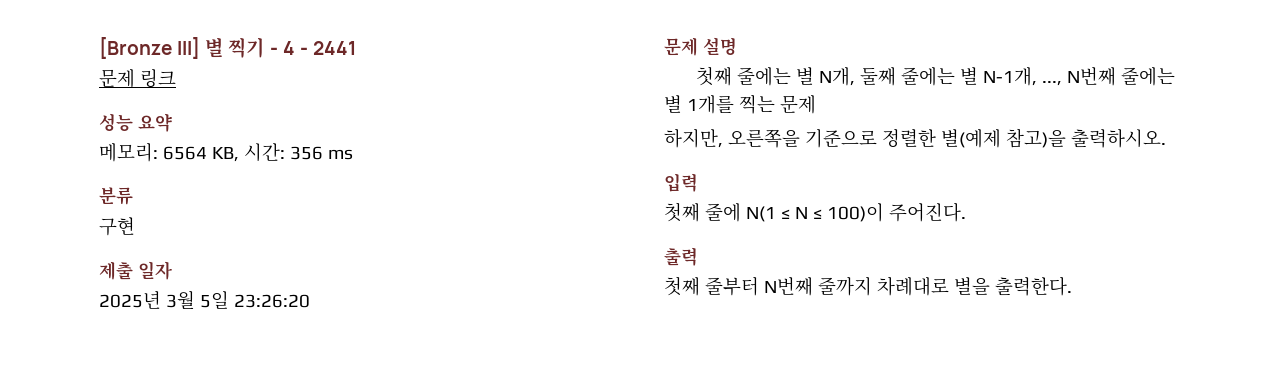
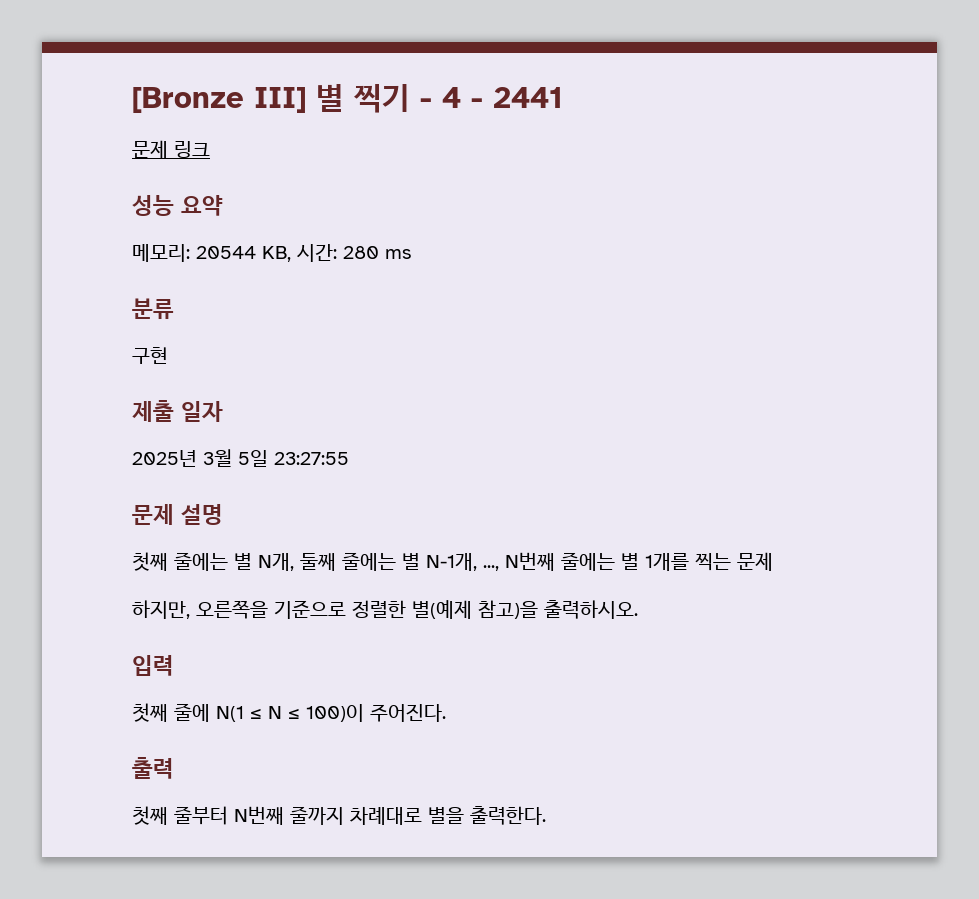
[162,146,207,160] 6564 -> [196,246,256,259] 20544
[289,146,323,160] 356 -> [343,246,379,259] 280
[233,294,310,308] 23:26:20 -> [274,452,349,465] 23:27:55

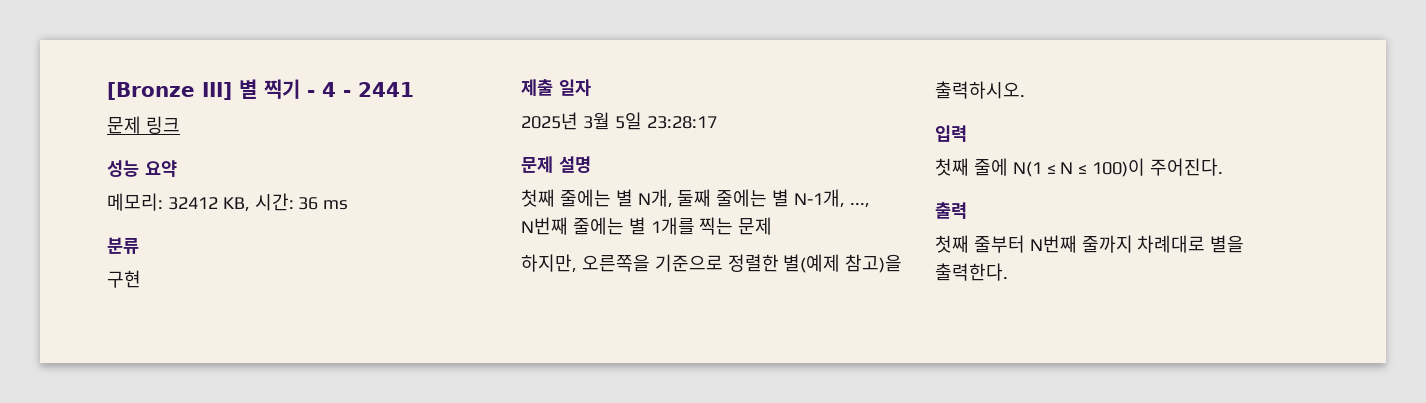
[196,246,256,259] 20544 -> [167,197,218,210] 32412
[343,246,379,259] 280 -> [298,197,319,210] 36
[274,452,349,465] 23:27:55 -> [646,116,717,129] 23:28:17

